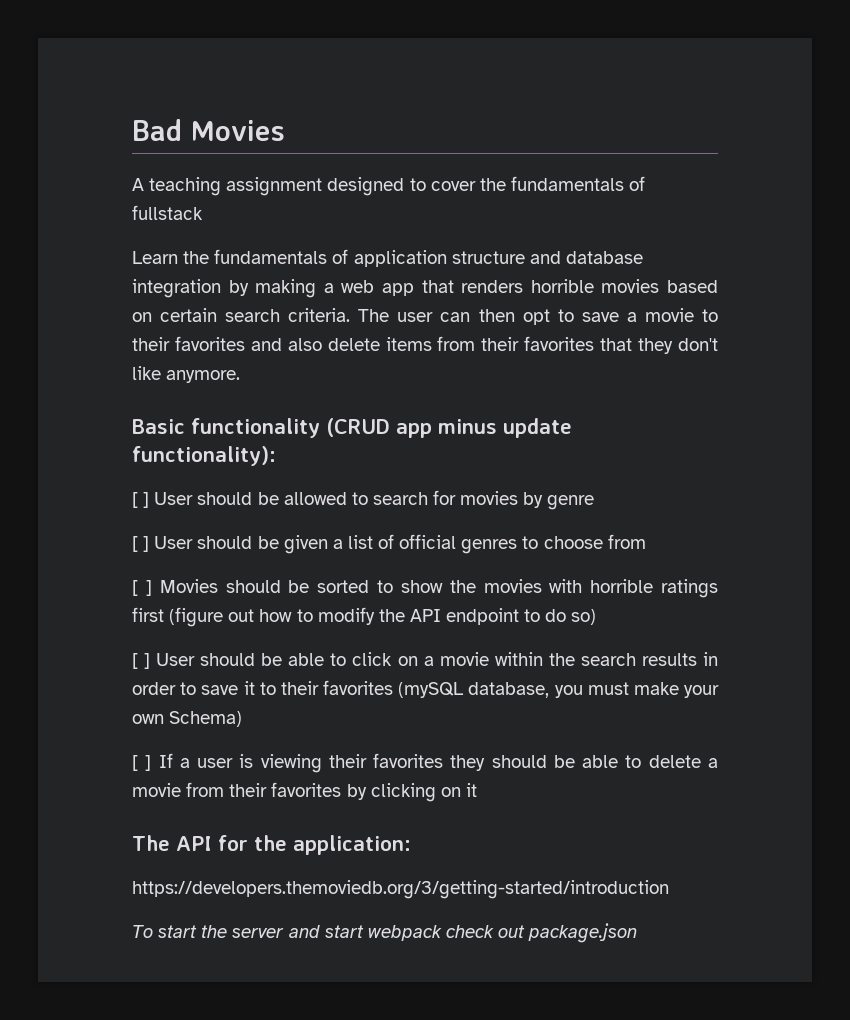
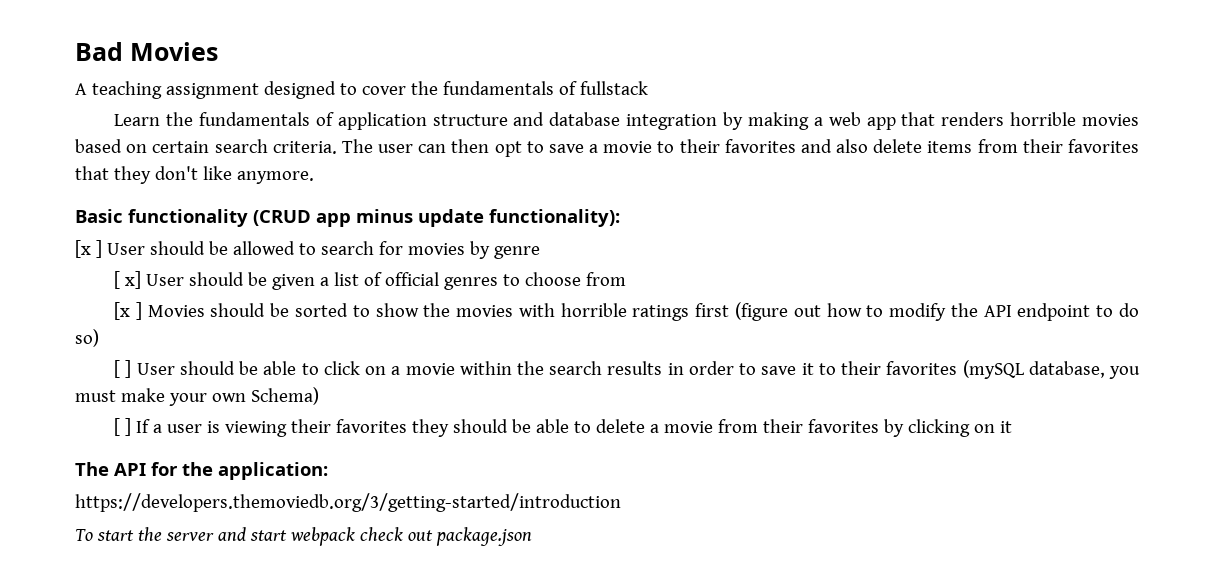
[132,492,138,508] [ -> [75,240,91,258] [x
[143,536,150,552] ] -> [125,271,142,289] x]
[132,580,138,596] [ -> [114,302,131,320] [x

